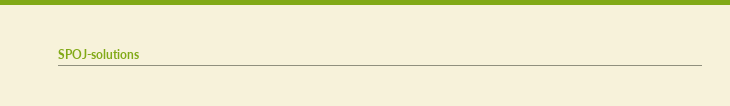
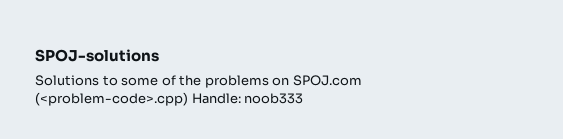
(139, 54) none -> [35,75,362,88] [35,92,304,106] // Solutions to some of the problems on SPOJ.com (<problem-code>.cpp) Handle: noob333

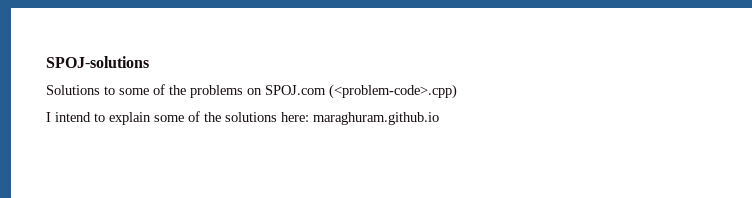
[191,93,304,104] Handle: noob333 -> [46,111,439,125] // I intend to explain some of the solutions here: maraghuram.github.io

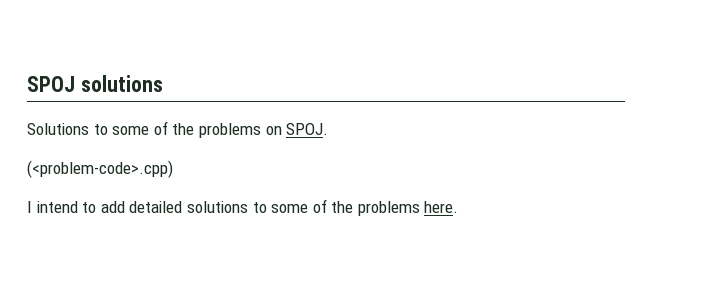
[46,56,149,68] SPOJ-solutions -> [27,75,163,92] SPOJ solutions
[265,85,326,95] SPOJ.com -> [286,123,329,135] SPOJ. //
[109,111,439,125] explain some of the solutions here: maraghuram.github.io -> [100,199,459,216] add detailed solutions to some of the problems here.

